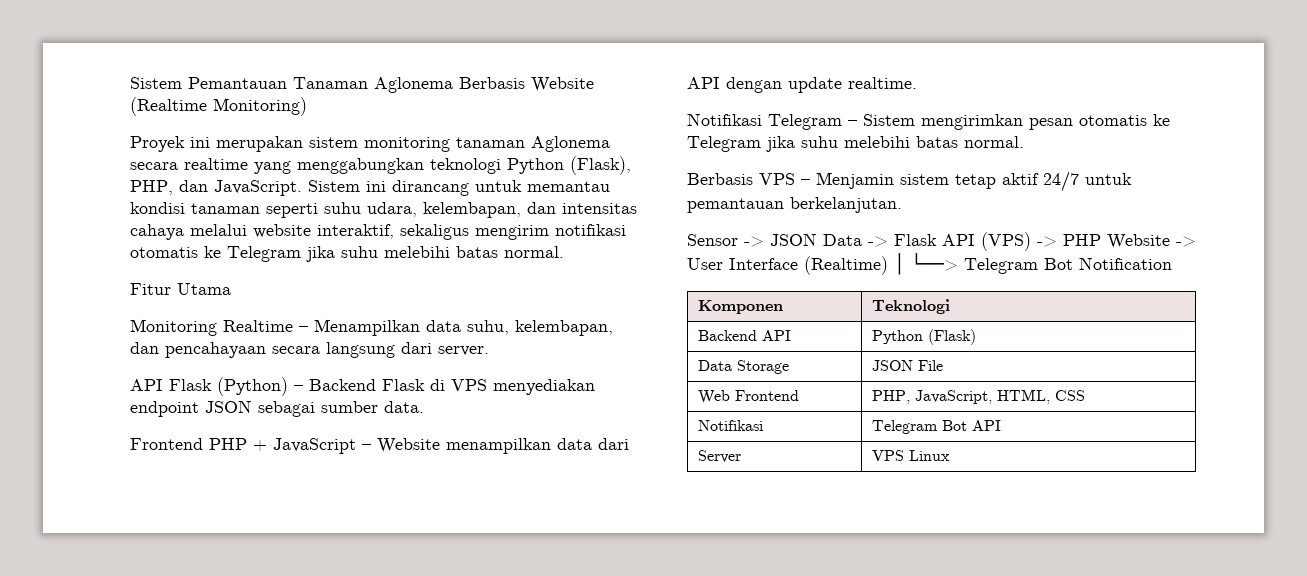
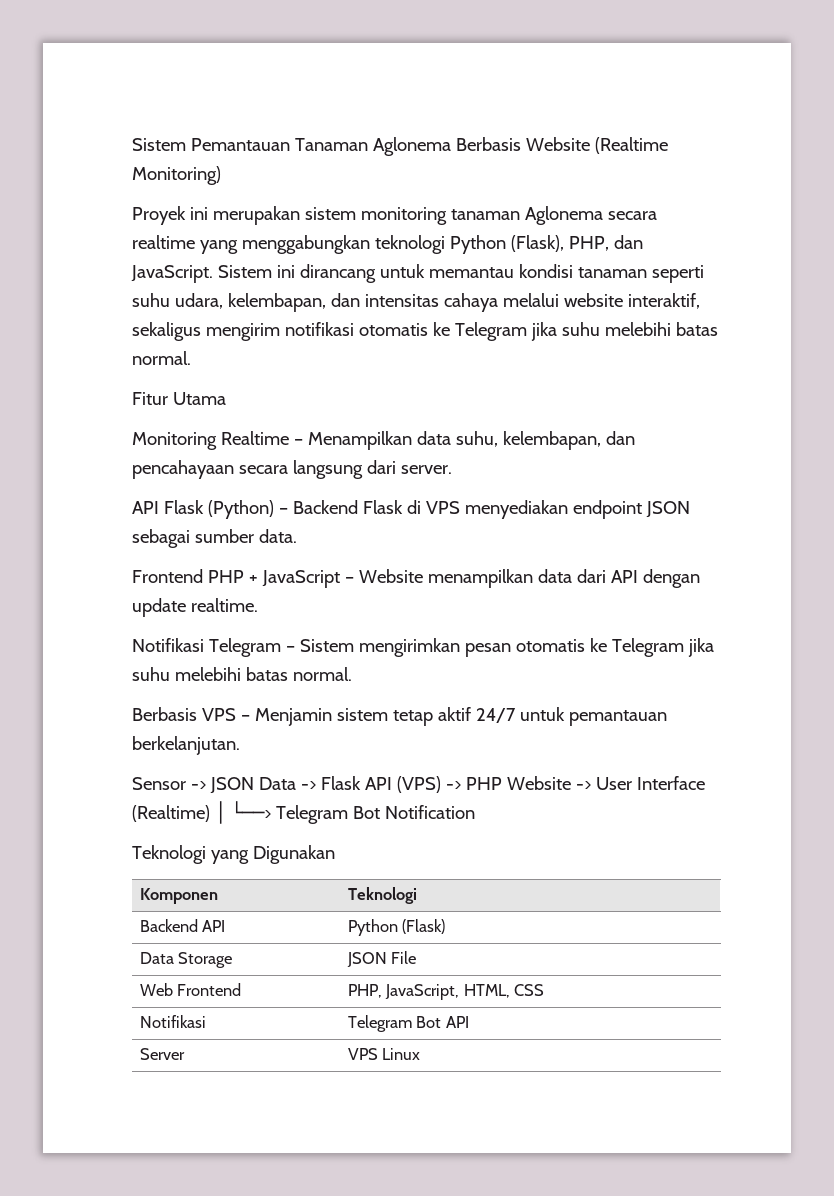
(1172, 263) none -> [132,845,335,864] // Teknologi yang Digunakan

